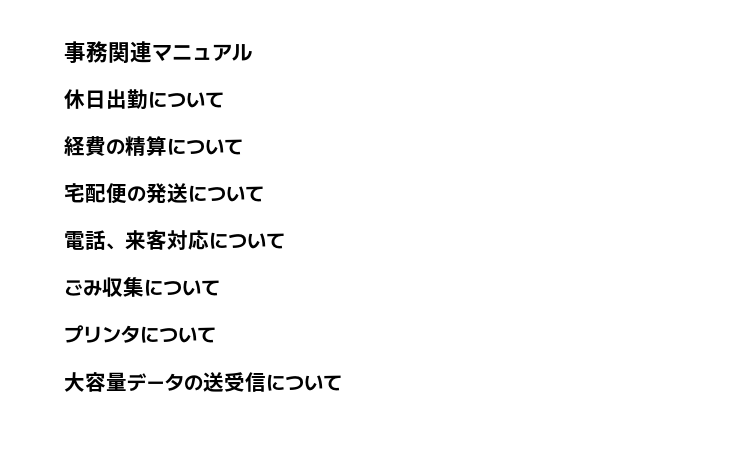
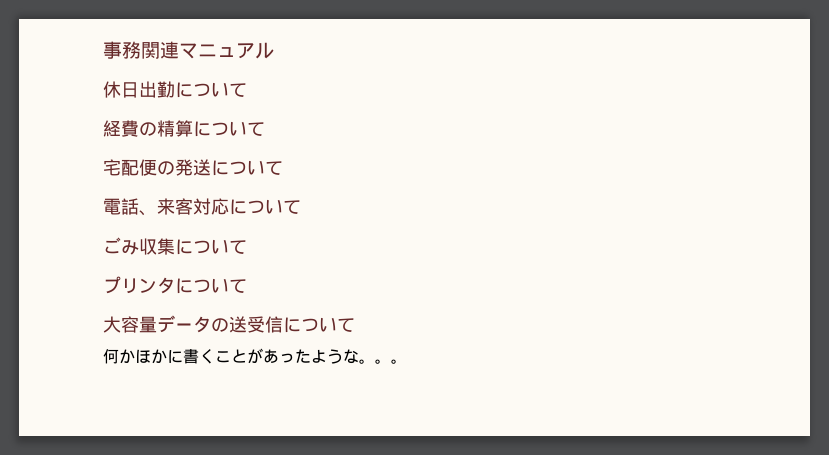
(342, 383) none -> [103,348,407,364] // 何かほかに書くことがあったような。。。

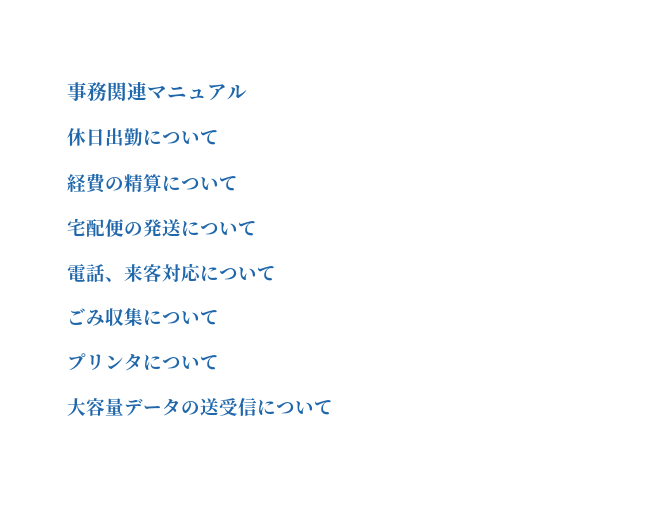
[103,348,407,364] // 何かほかに書くことがあったような。。。 -> (333, 407) none

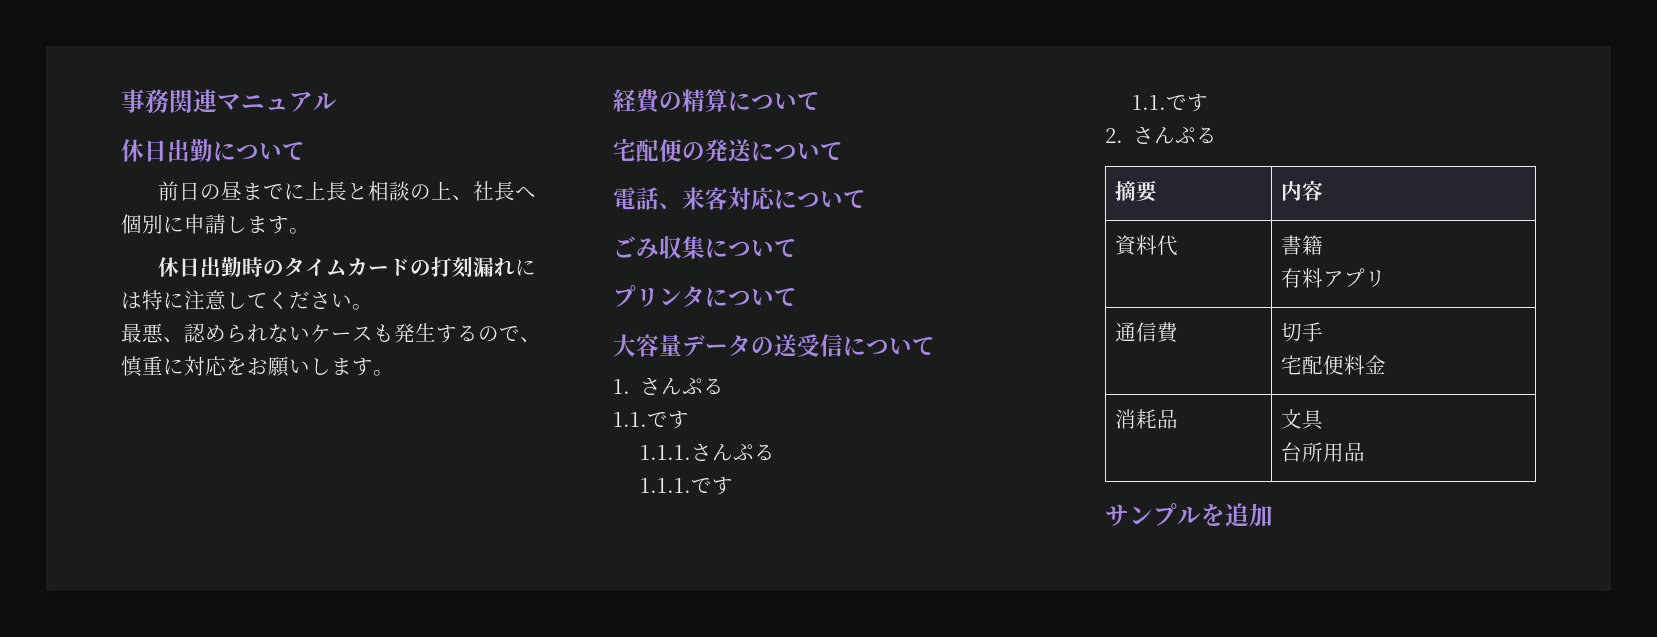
(219, 137) none -> [158,181,537,201] [121,214,310,234] [158,257,537,278] [121,290,373,310] [121,323,541,343] [121,356,394,377] // 前日の昼までに上長と相談の上、社長へ個別に申請します。 // 休日出勤時のタイムカードの打刻漏れには特に注意してください。 // 最悪、認められないケースも発生するので、慎重に対応をお願いします。
(333, 407) none -> [613,377,725,395] [613,411,689,429] [640,443,776,461] [640,477,734,495] [1132,94,1209,112] [1105,126,1218,144] [1114,181,1158,202] [1280,180,1323,201] [1114,235,1178,256] [1280,235,1323,255] [1280,268,1386,288] [1114,322,1179,343] [1280,322,1323,342] [1280,355,1386,375] [1114,409,1178,429] [1280,409,1324,430] [1280,442,1365,462] [1105,503,1273,527] // 1.さんぷる // 1.1.です // 1.1.1.さんぷる // 1.1.1.です // 1.1.です // 2.さんぷる // 摘要 | 内容 // 資料代 | 書籍 // 有料アプリ // 通信費 | 切手 // 宅配便料金 // 消耗品 | 文具 // 台所用品 // サンプルを追加

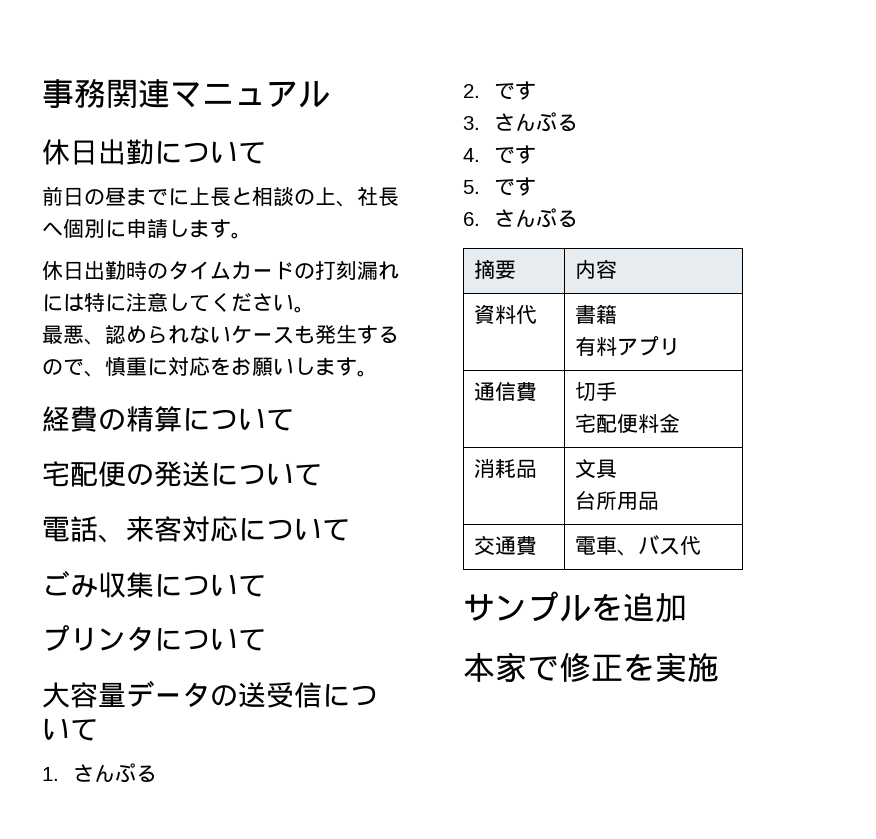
[613,411,689,429] [640,443,776,461] [640,477,734,495] [1132,94,1209,112] [1105,128,1123,143] 1.1.です // 1.1.1.さんぷる // 1.1.1.です // 1.1.です // 2. -> [463,81,537,100] [463,112,579,132] [463,145,537,164] [463,177,537,196] [463,212,480,226] 2.です // 3.さんぷる // 4.です // 5.です // 6.
(1365, 452) none -> [474,535,538,556] [575,535,702,556] // 交通費 | 電車、バス代
(1273, 515) none -> [463,652,719,682] // 本家で修正を実施

